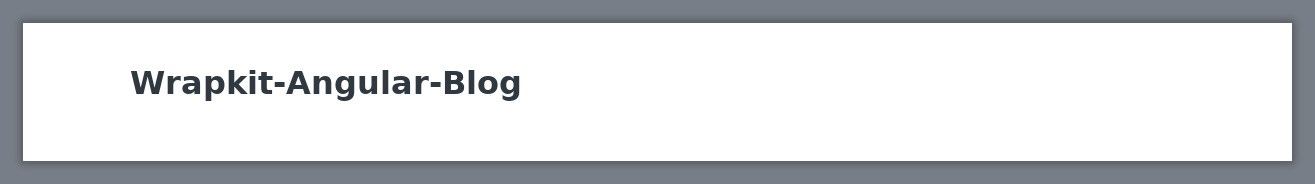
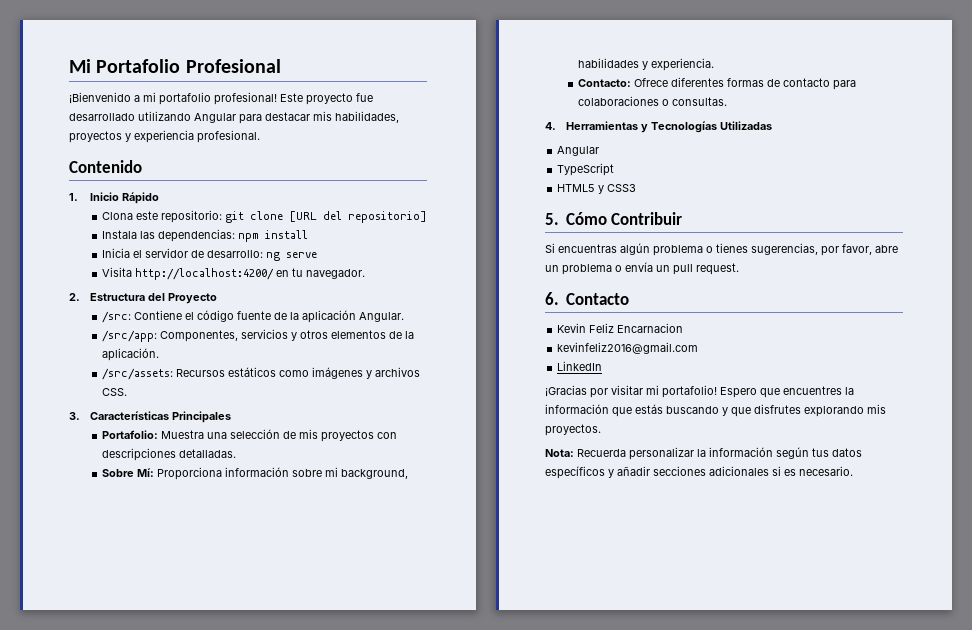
[130,70,522,101] Wrapkit-Angular-Blog -> [69,59,281,73] [69,92,373,105] [69,111,399,124] [69,130,260,143] [69,160,142,173] [69,192,159,204] [101,210,427,223] [101,229,308,242] [101,248,317,261] [101,267,365,280] [69,293,217,304] [101,310,404,323] [101,329,414,342] [101,348,159,361] [101,367,420,380] [101,388,127,396] [69,411,231,423] [101,429,397,442] [101,448,236,461] [101,467,408,480] [577,58,714,71] [577,77,856,90] [577,96,727,106] [545,121,772,133] [557,146,600,156] [557,163,615,176] [557,184,637,194] [545,212,683,225] [545,243,898,256] [545,262,739,275] [545,292,629,305] [557,323,684,333] [557,342,699,354] [557,361,603,371] [545,385,854,398] [545,404,886,417] [545,424,601,436] [545,447,862,460] [545,466,853,479] Mi Portafolio Profesional // ¡Bienvenido a mi portafolio profesional! Este proyecto fue desarrollado utilizando Angular para destacar mis habilidades, proyectos y experiencia profesional. // Contenido // 1. Inicio Rápido // Clona este repositorio: git clone [URL del repositorio] // Instala las dependencias: npm install // Inicia el servidor de desarrollo: ng serve // Visita http://localhost:4200/ en tu navegador. // 2. Estructura del Proyecto // /src: Contiene el código fuente de la aplicación Angular. // /src/app: Componentes, servicios y otros elementos de la aplicación. // /src/assets: Recursos estáticos como imágenes y archivos CSS. // 3. Características Principales // Portafolio: Muestra una selección de mis proyectos con descripciones detalladas. // Sobre Mí: Proporciona información sobre mi background, habilidades y experiencia. // Contacto: Ofrece diferentes formas de contacto para colaboraciones o consultas. // 4. Herramientas y Tecnologías Utilizadas // Angular // TypeScript // HTML5 y CSS3 // 5. Cómo Contribuir // Si encuentras algún problema o tienes sugerencias, por favor, abre un problema o envía un pull request. // 6. Contacto // Kevin Feliz Encarnacion // kevinfeliz2016@gmail.com // LinkedIn // ¡Gracias por visitar mi portafolio! Espero que encuentres la información que estás buscando y que disfrutes explorando mis proyectos. // Nota: Recuerda personalizar la información según tus datos específicos y añadir secciones adicionales si es necesario.

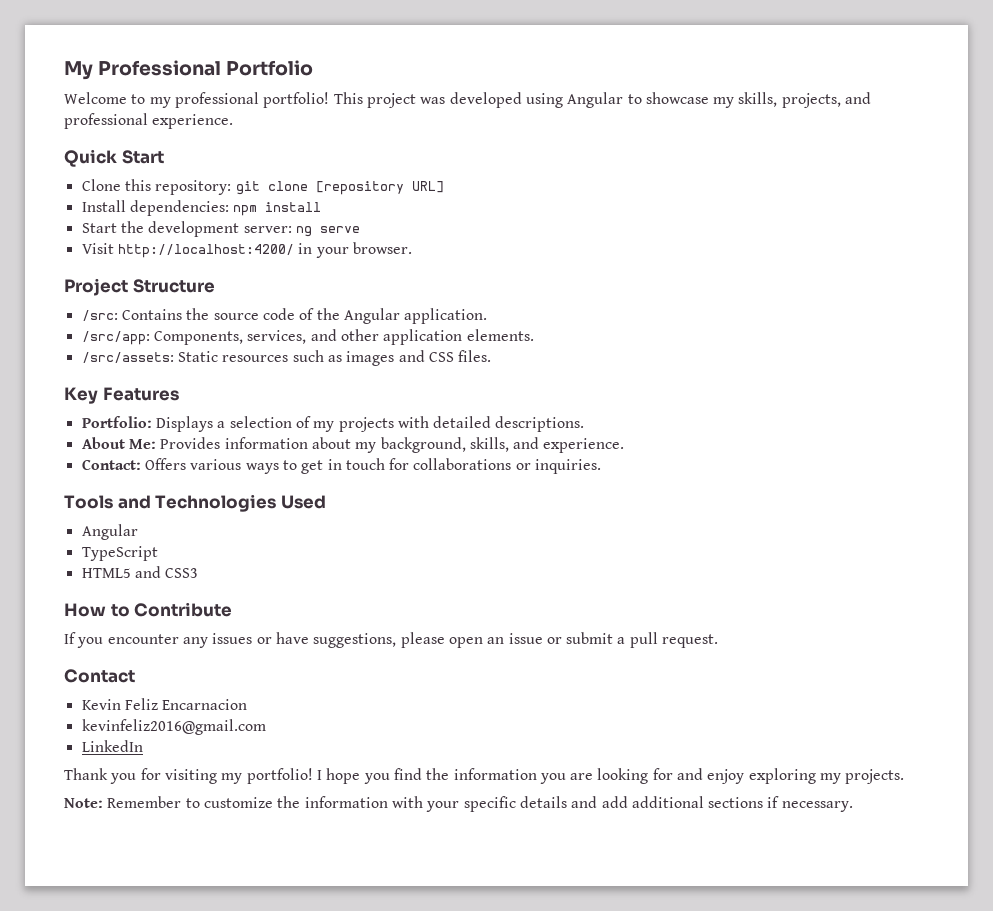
[69,59,281,73] [69,92,373,105] [69,111,399,124] [69,130,260,143] [69,160,142,173] [69,192,159,204] [101,210,427,223] [101,229,308,242] [101,248,317,261] [101,267,365,280] [69,293,217,304] [101,310,404,323] [101,329,414,342] [101,348,159,361] [101,367,420,380] [101,388,127,396] [69,411,231,423] [101,429,397,442] [101,448,236,461] [101,467,408,480] [577,58,714,71] [577,77,856,90] [577,96,727,106] [545,121,772,133] Mi Portafolio Profesional // ¡Bienvenido a mi portafolio profesional! Este proyecto fue desarrollado utilizando Angular para destacar mis habilidades, proyectos y experiencia profesional. // Contenido // 1. Inicio Rápido // Clona este repositorio: git clone [URL del repositorio] // Instala las dependencias: npm install // Inicia el servidor de desarrollo: ng serve // Visita http://localhost:4200/ en tu navegador. // 2. Estructura del Proyecto // /src: Contiene el código fuente de la aplicación Angular. // /src/app: Componentes, servicios y otros elementos de la aplicación. // /src/assets: Recursos estáticos como imágenes y archivos CSS. // 3. Características Principales // Portafolio: Muestra una selección de mis proyectos con descripciones detalladas. // Sobre Mí: Proporciona información sobre mi background, habilidades y experiencia. // Contacto: Ofrece diferentes formas de contacto para colaboraciones o consultas. // 4. Herramientas y Tecnologías Utilizadas -> [64,60,314,80] [64,92,872,108] [64,113,234,129] [64,149,164,167] [81,179,444,195] [81,200,322,216] [81,221,360,237] [81,242,412,258] [64,278,215,296] [81,308,488,324] [81,329,534,345] [81,350,492,366] [64,387,179,404] [81,416,585,432] [81,437,625,453] [81,458,602,474] [64,494,326,512] My Professional Portfolio // Welcome to my professional portfolio! This project was developed using Angular to showcase my skills, projects, and professional experience. // Quick Start // Clone this repository: git clone [repository URL] // Install dependencies: npm install // Start the development server: ng serve // Visit http://localhost:4200/ in your browser. // Project Structure // /src: Contains the source code of the Angular application. // /src/app: Components, services, and other application elements. // /src/assets: Static resources such as images and CSS files. // Key Features // Portfolio: Displays a selection of my projects with detailed descriptions. // About Me: Provides information about my background, skills, and experience. // Contact: Offers various ways to get in touch for collaborations or inquiries. // Tools and Technologies Used
[598,185,605,194] y -> [134,566,161,578] and
[545,212,683,225] [545,243,898,256] [545,262,670,275] 5. Cómo Contribuir // Si encuentras algún problema o tienes sugerencias, por favor, abre un problema o envía un -> [64,602,233,617] [64,632,626,648] How to Contribute // If you encounter any issues or have suggestions, please open an issue or submit a
[545,292,629,305] 6. Contacto -> [64,669,135,683] Contact
[545,385,854,398] [545,404,886,417] [545,424,601,436] [545,447,862,460] [545,466,853,479] ¡Gracias por visitar mi portafolio! Espero que encuentres la información que estás buscando y que disfrutes explorando mis proyectos. // Nota: Recuerda personalizar la información según tus datos específicos y añadir secciones adicionales si es necesario. -> [64,768,905,784] [64,796,853,812] Thank you for visiting my portfolio! I hope you find the information you are looking for and enjoy exploring my projects. // Note: Remember to customize the information with your specific details and add additional sections if necessary.

